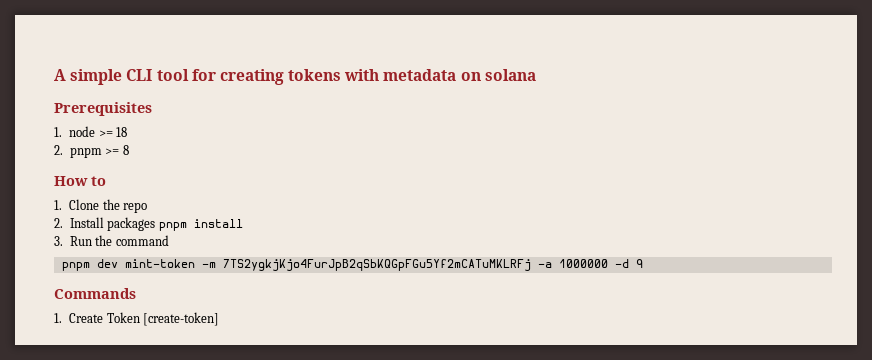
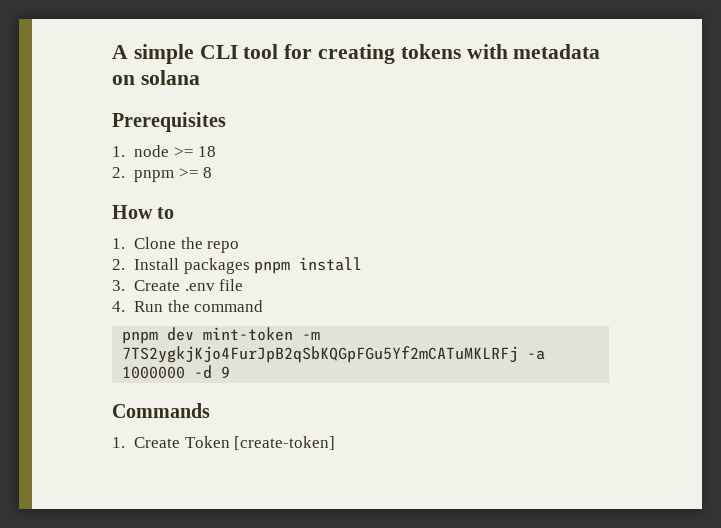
(63, 241) none -> [134,279,244,291] [112,301,125,312] Create .env file // 4.

